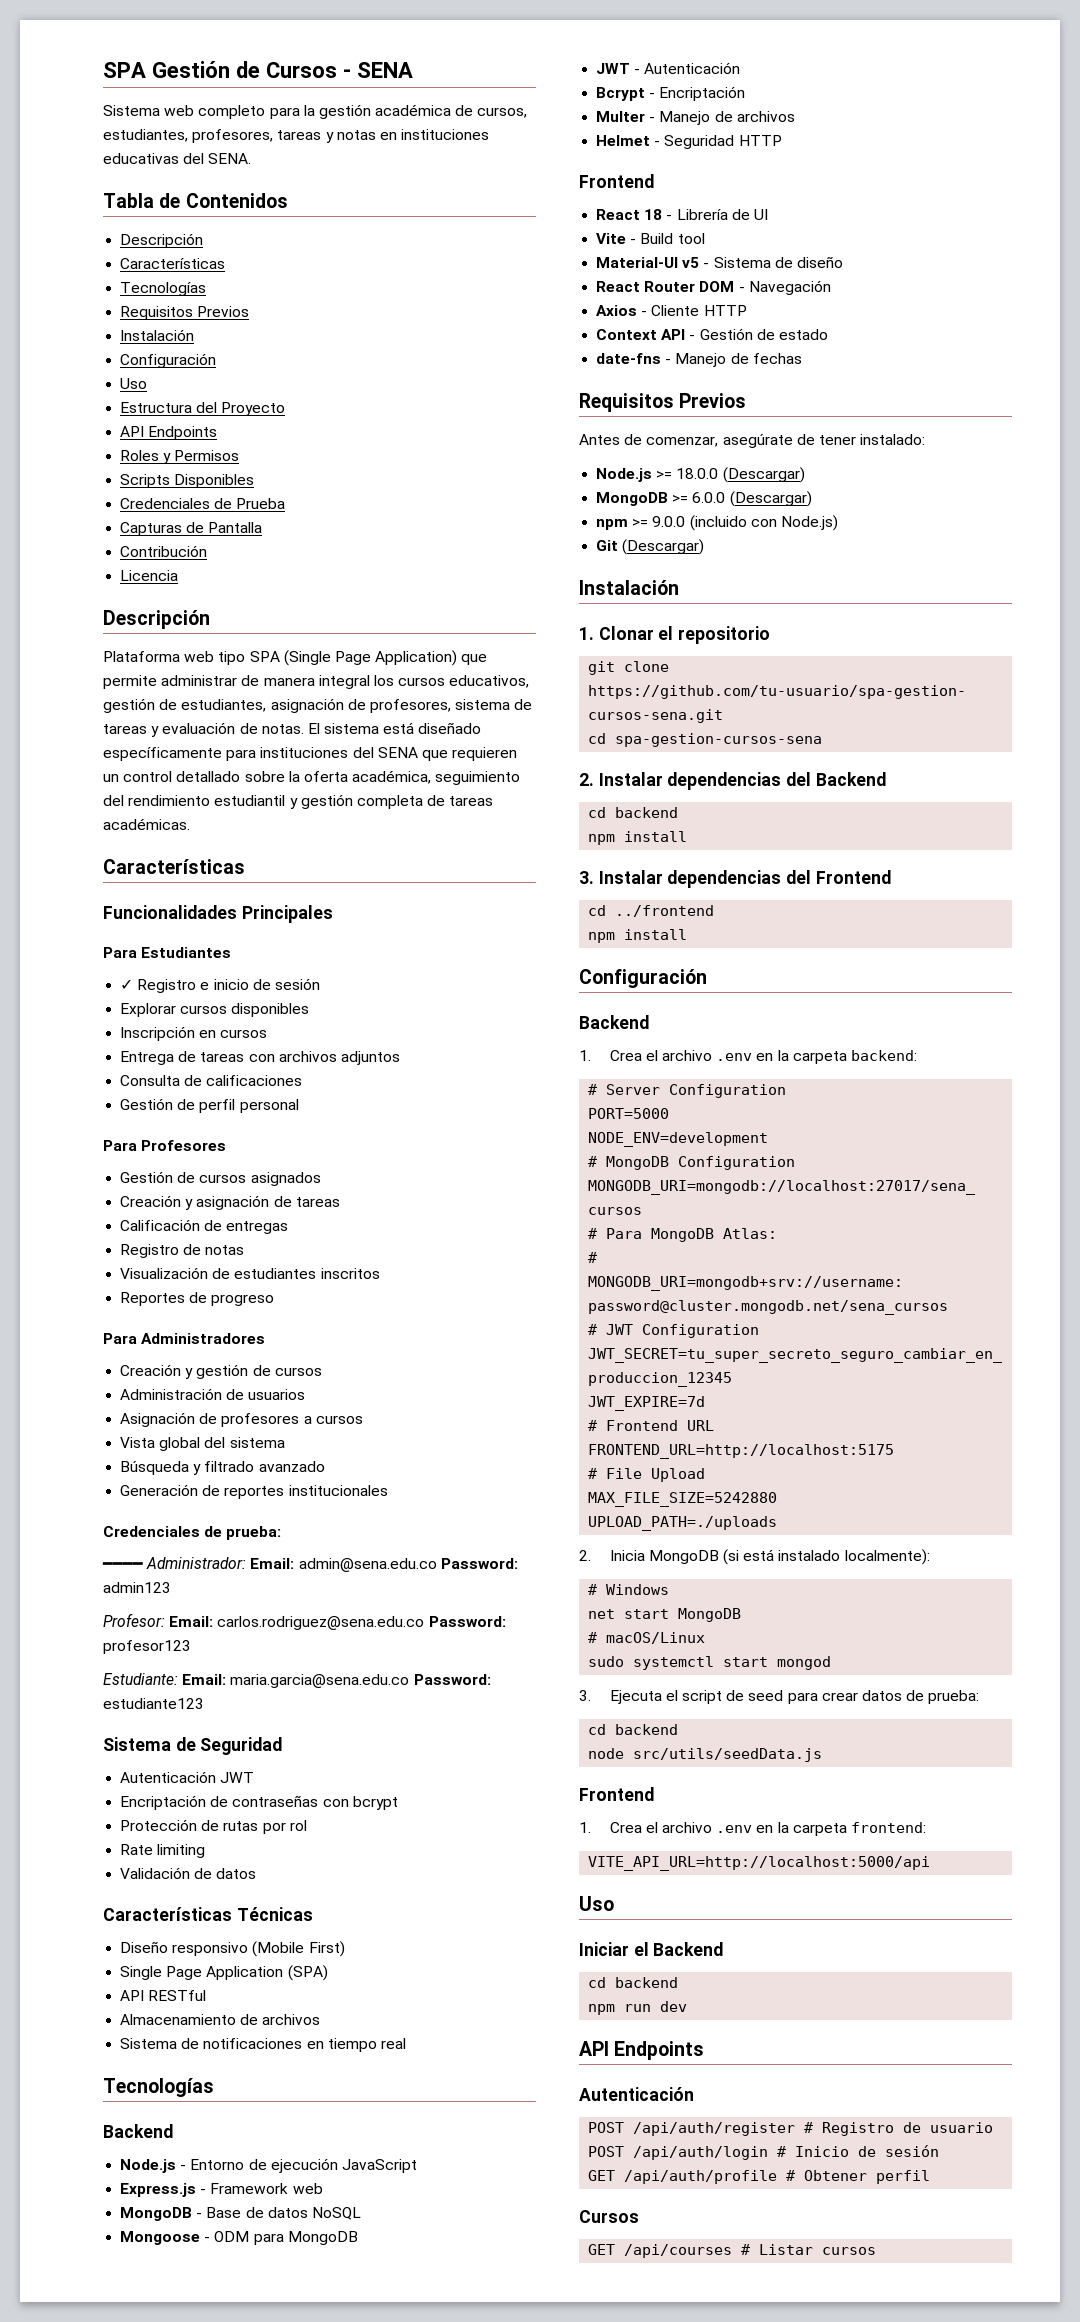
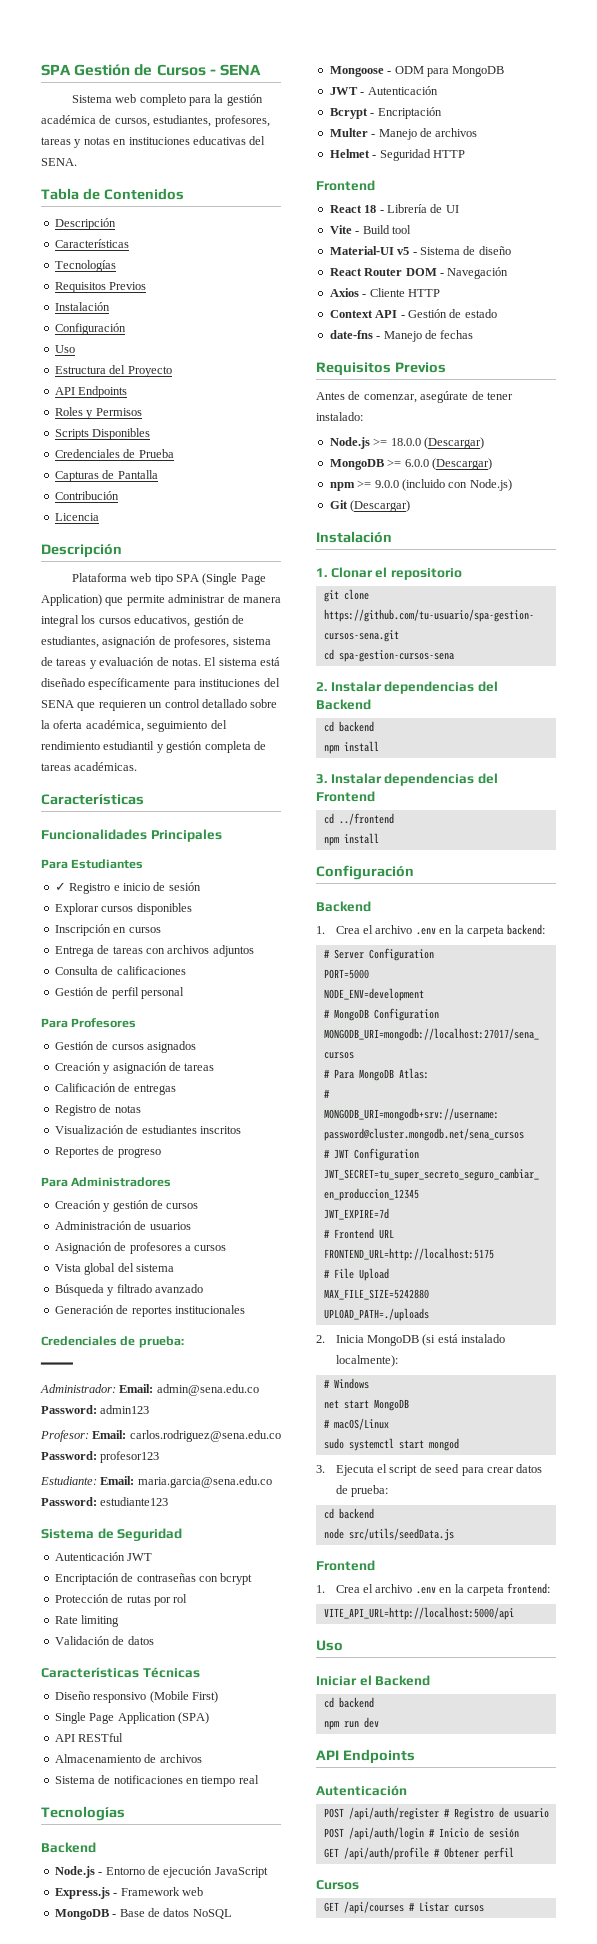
(143, 1565) none -> (73, 1365) //

